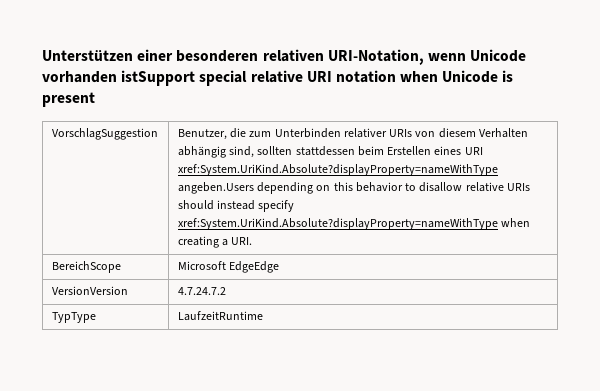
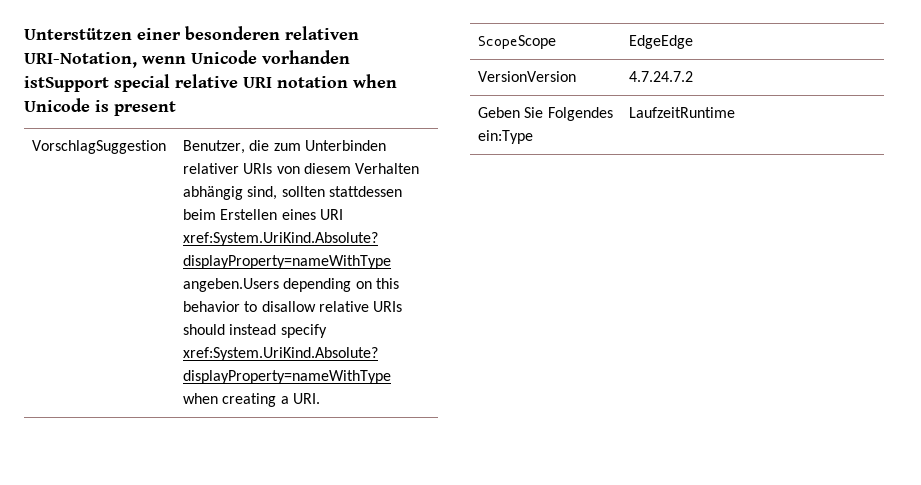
[51,261,121,273] [177,261,226,270] BereichScope | Microsoft -> [478,35,557,49] ScopeScope |
[51,312,96,323] TypType -> [478,107,613,121] [478,130,534,144] Geben Sie Folgendes ein:Type

